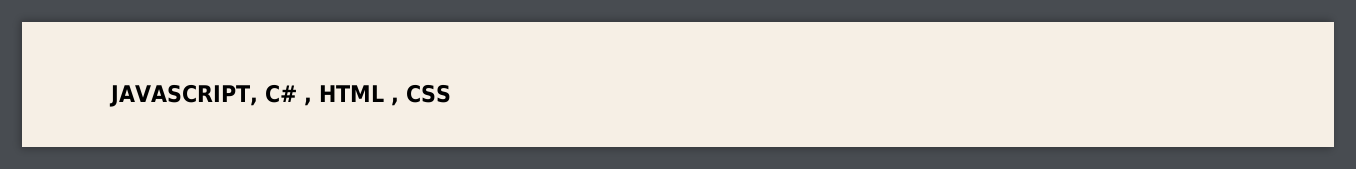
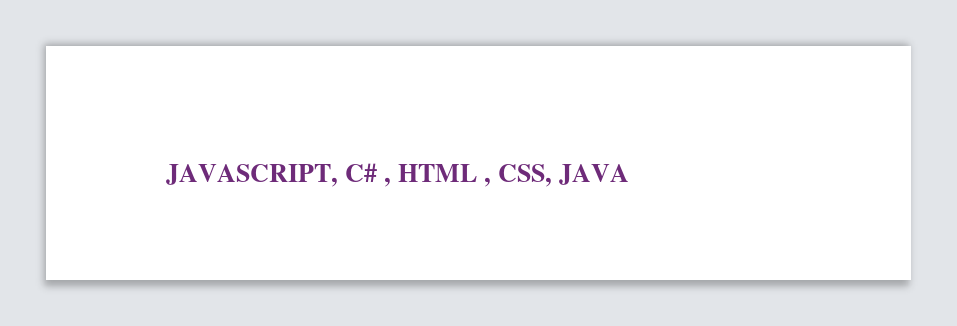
[405,84,451,103] CSS -> [498,164,630,187] CSS, JAVA

